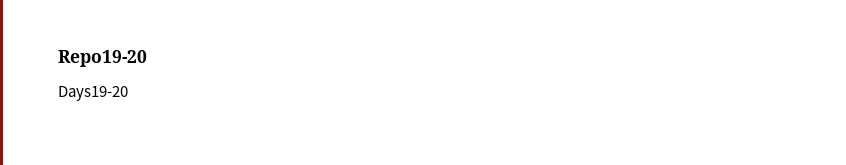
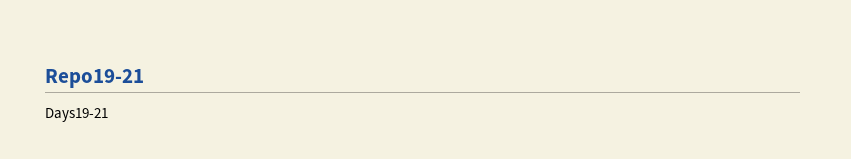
[58,50,147,67] [58,86,128,101] Repo19-20 // Days19-20 -> [45,69,144,88] [45,108,108,122] Repo19-21 // Days19-21

